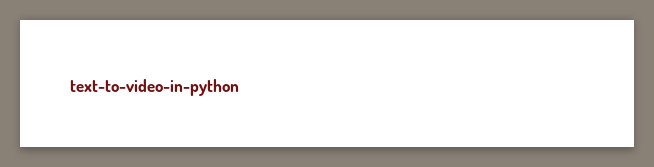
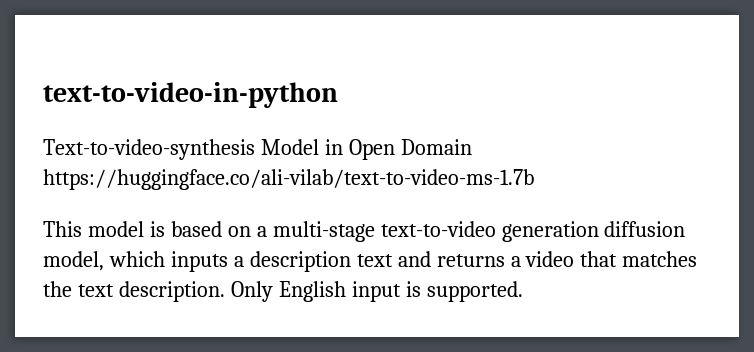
(239, 87) none -> [43,139,472,160] [43,169,534,190] [43,221,686,242] [43,251,698,272] [43,281,523,302] // Text-to-video-synthesis Model in Open Domain https://huggingface.co/ali-vilab/text-to-video-ms-1.7b // This model is based on a multi-stage text-to-video generation diffusion model, which inputs a description text and returns a video that matches the text description. Only English input is supported.

